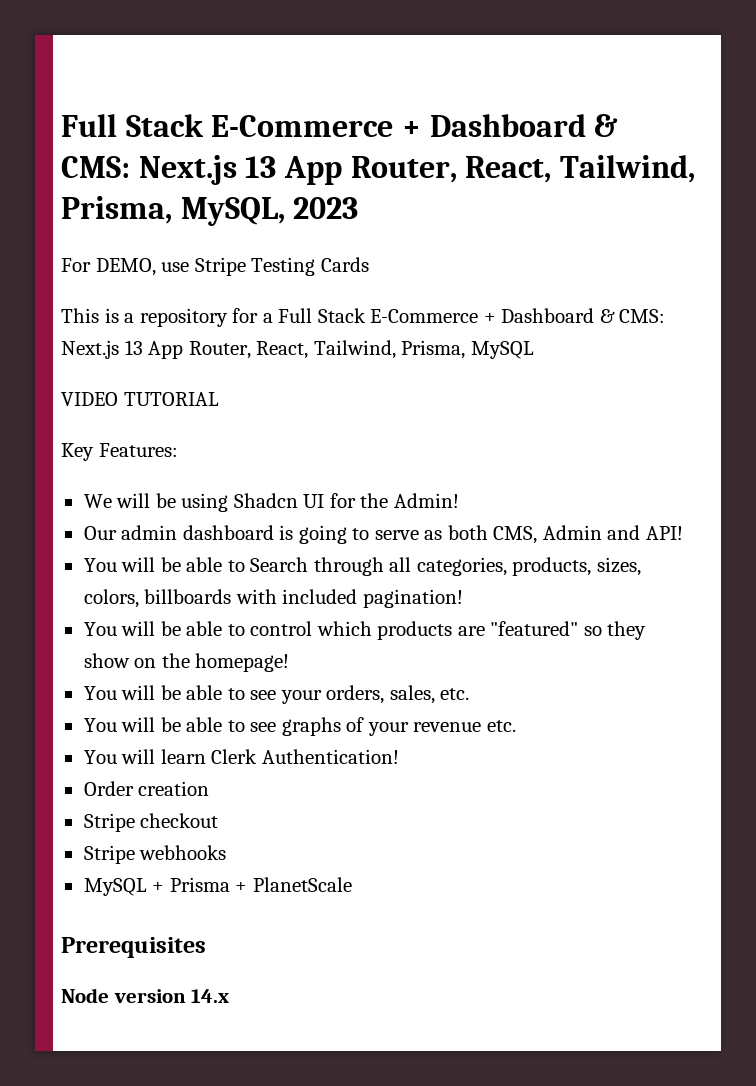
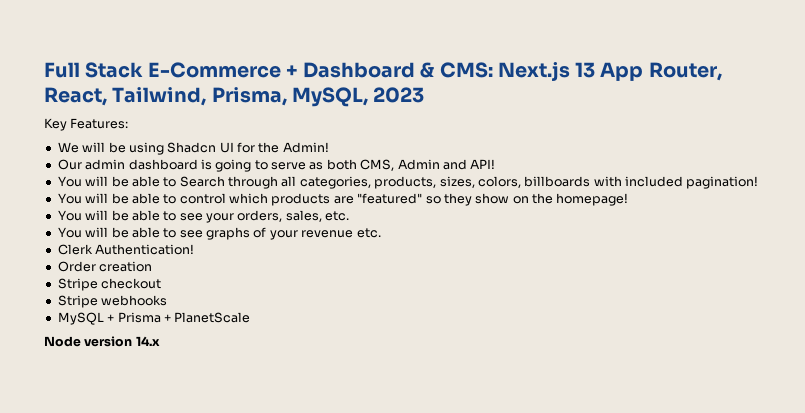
[61,257,369,276] [61,308,666,327] [61,340,534,359] [61,392,219,406] // For DEMO, use Stripe Testing Cards // This is a repository for a Full Stack E-Commerce + Dashboard & CMS: Next.js 13 App Router, React, Tailwind, Prisma, MySQL // VIDEO TUTORIAL -> (425, 95) none
[83,749,206,764] You will learn -> (381, 233) none
[61,937,206,958] // Prerequisites -> (251, 317) none

